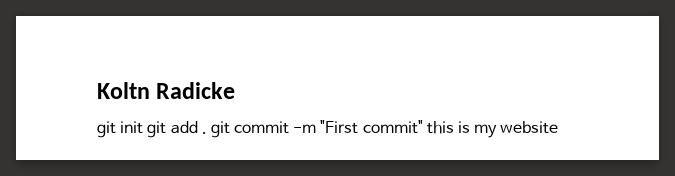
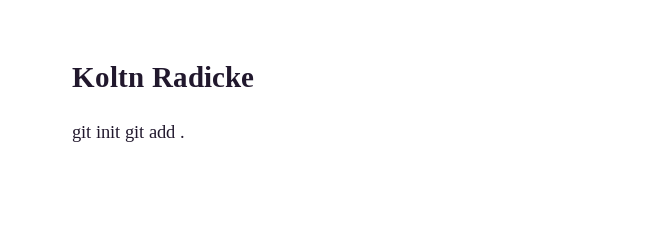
[210,120,559,138] git commit -m "First commit" this is my website -> (185, 136) none

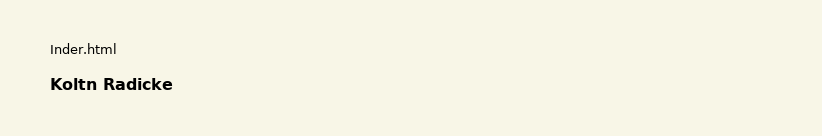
(72, 76) none -> [50,43,117,54] Inder.html //
[72,125,185,142] // git init git add . -> (173, 84) none

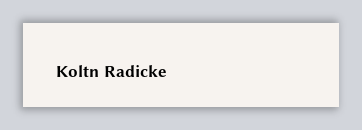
[50,43,117,54] Inder.html // -> (56, 71) none

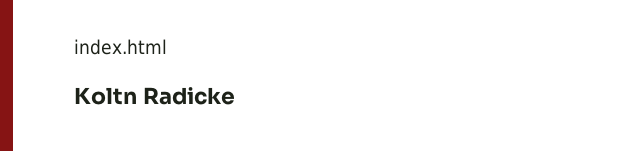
(56, 71) none -> [74,39,167,55] index.html //

